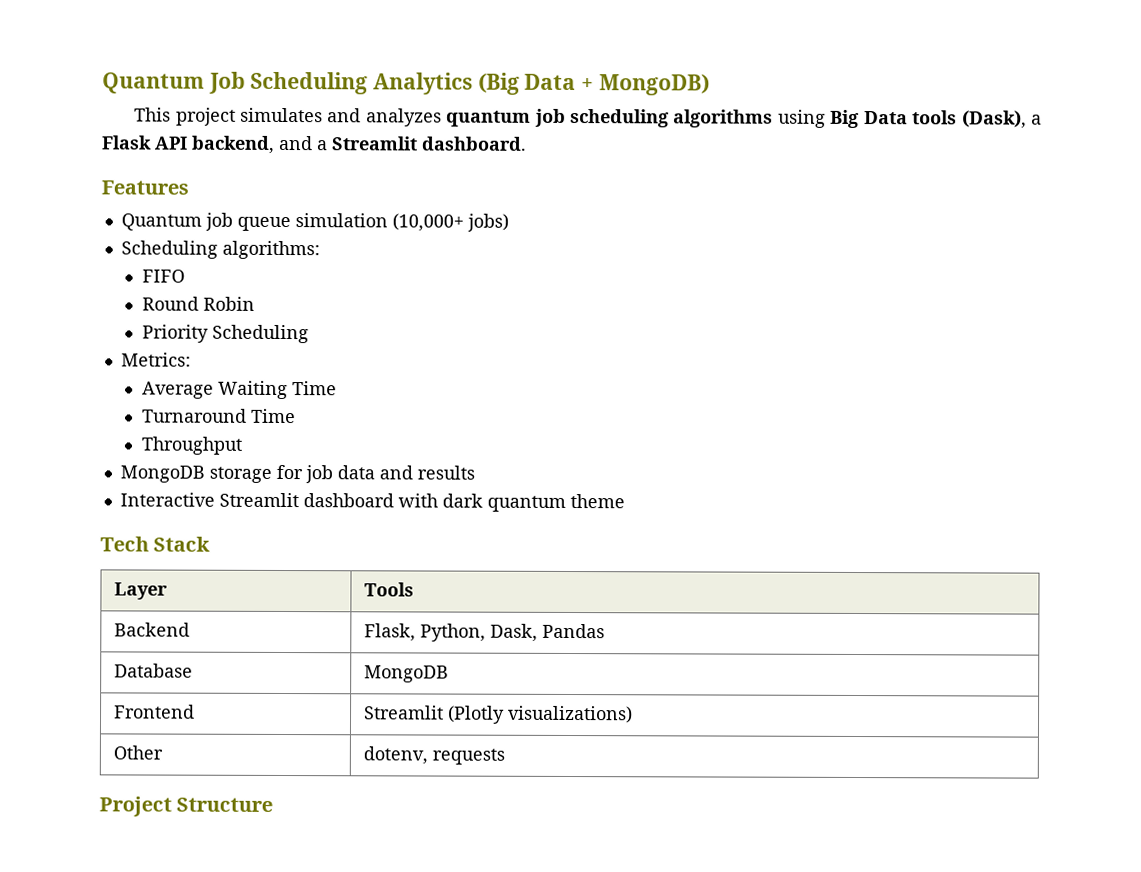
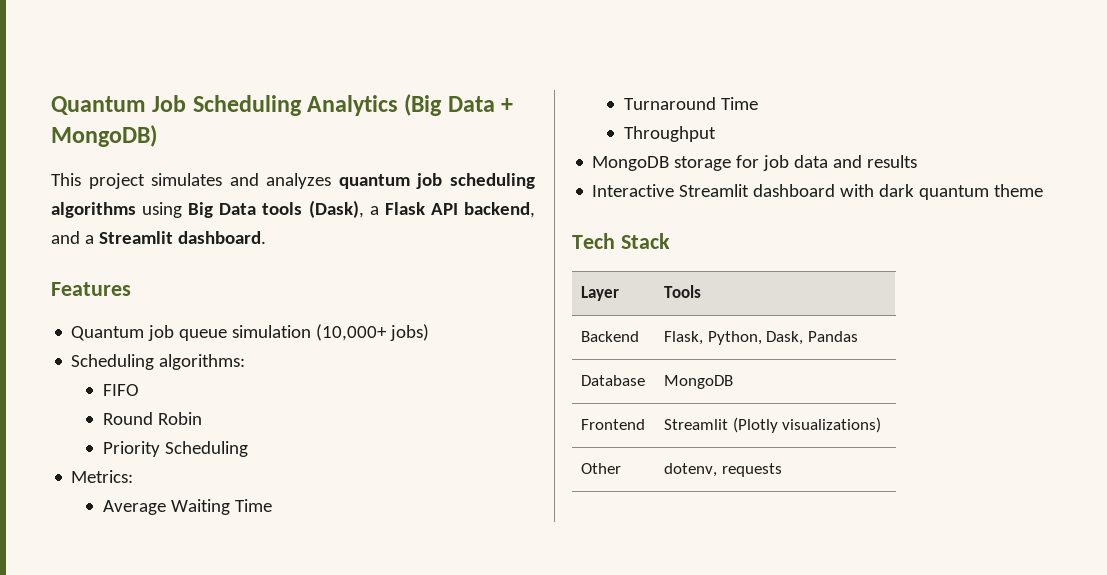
[99,796,274,817] // Project Structure -> (782, 470) none

